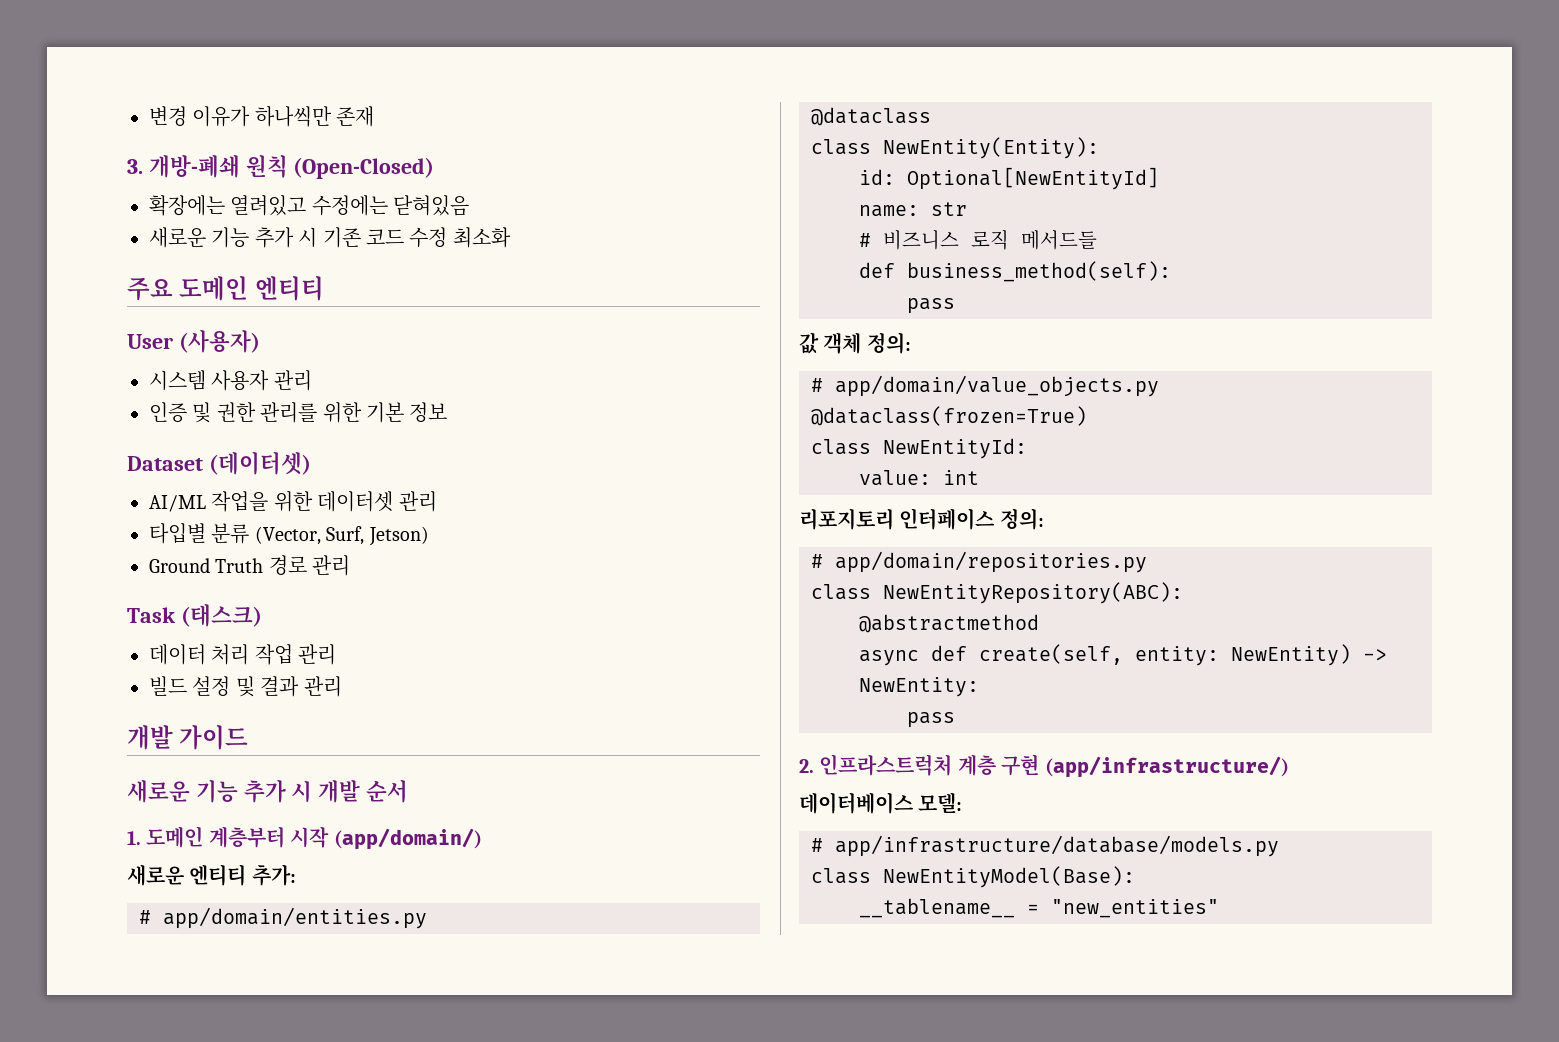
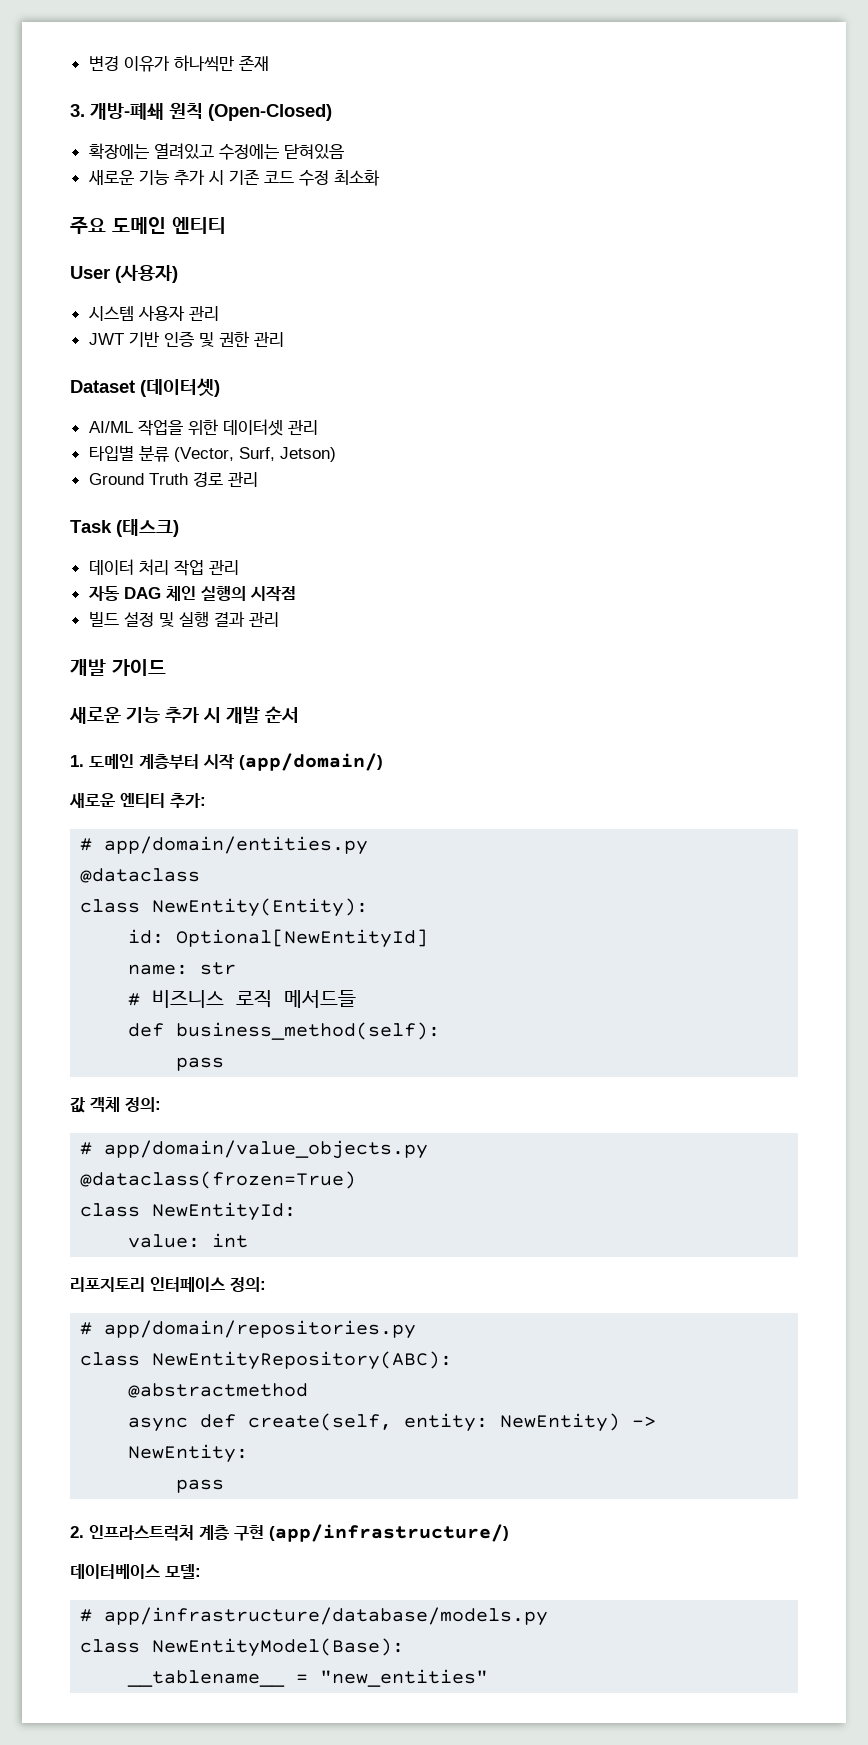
(312, 380) none -> [88,332,159,347] JWT 기반
[260,402,448,423] 관리를 위한 기본 정보 -> [253,332,284,347] 관리
(337, 654) none -> [87,586,296,602] // 자동 DAG 체인 실행의 시작점
(255, 686) none -> [178,611,209,627] 실행

